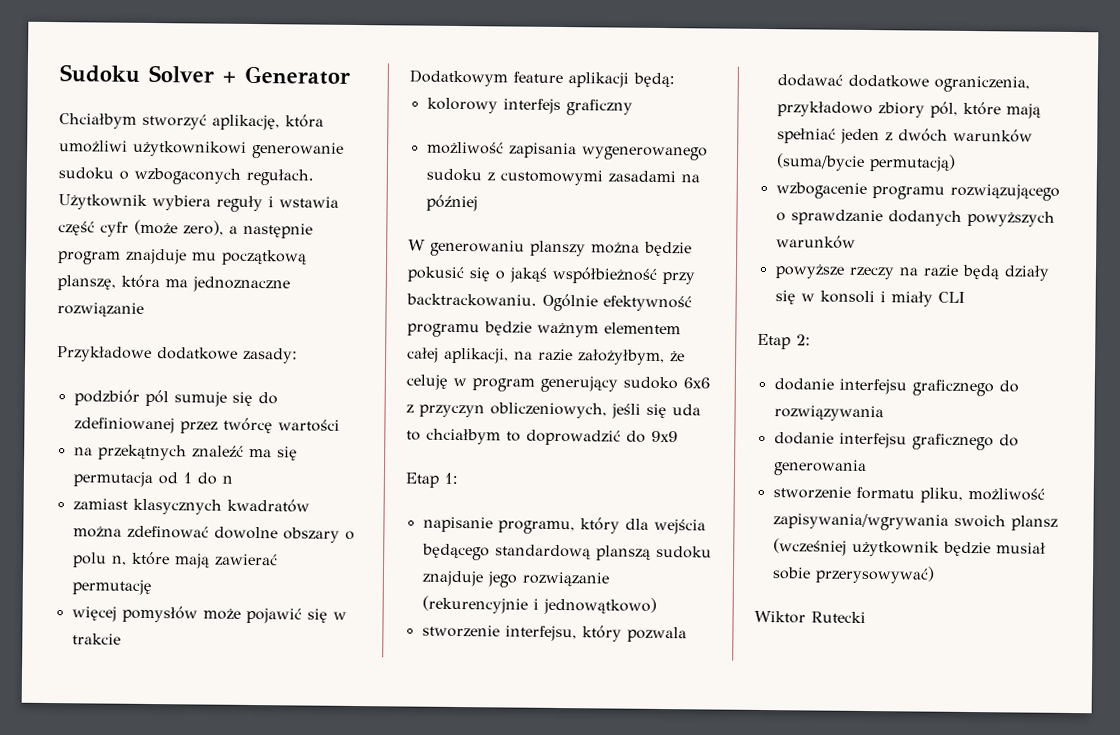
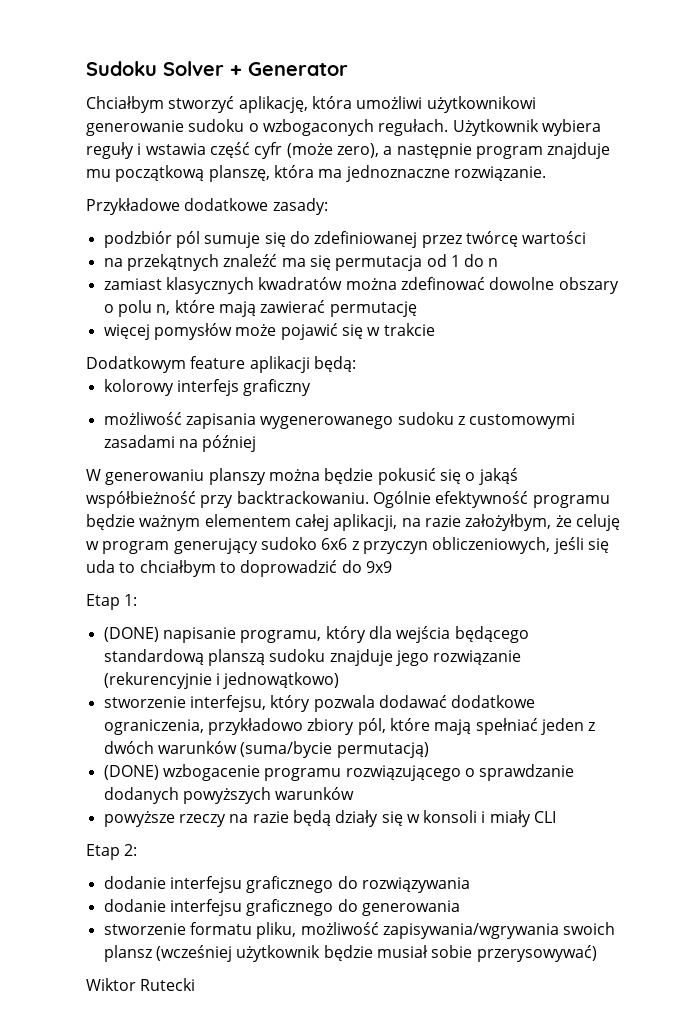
[57,302,144,317] rozwiązanie -> [453,166,546,181] rozwiązanie.
(458, 478) none -> [103,627,159,642] (DONE)
(956, 163) none -> [103,765,159,780] (DONE)

